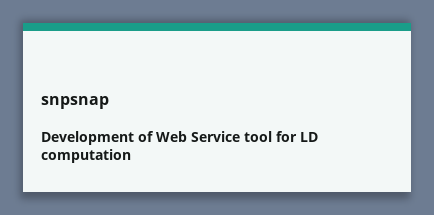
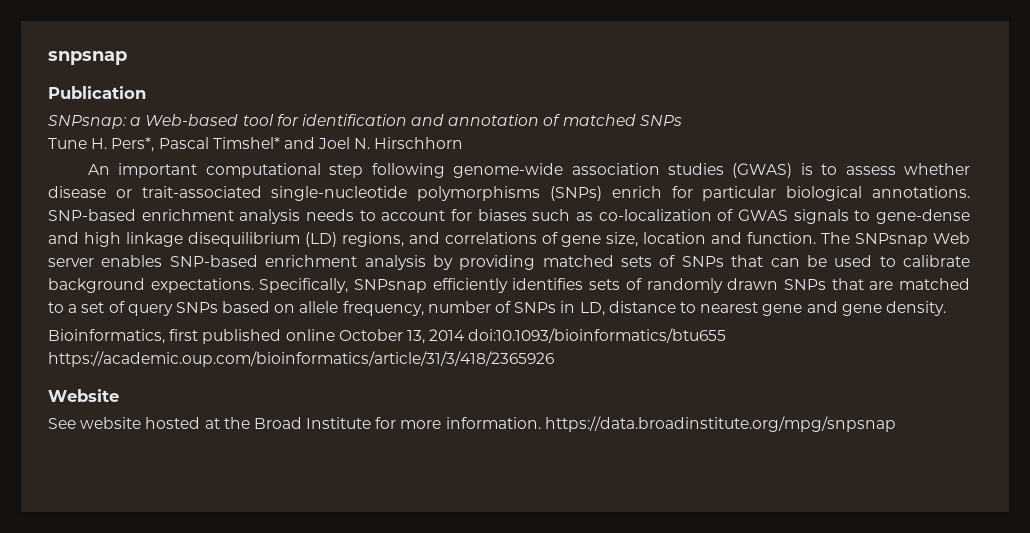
[41,131,318,145] [41,149,131,163] Development of Web Service tool for LD computation -> [48,86,146,99] [48,114,682,129] [48,137,464,152] [88,163,971,178] [48,186,970,201] [48,209,970,224] [48,232,970,247] [48,255,970,270] [48,278,971,293] [48,301,946,316] [48,328,727,344] [48,351,554,367] [48,389,119,402] [48,416,896,432] Publication // SNPsnap: a Web-based tool for identification and annotation of matched SNPs // Tune H. Pers*, Pascal Timshel* and Joel N. Hirschhorn // An important computational step following genome-wide association studies (GWAS) is to assess whether disease or trait-associated single-nucleotide polymorphisms (SNPs) enrich for particular biological annotations. SNP-based enrichment analysis needs to account for biases such as co-localization of GWAS signals to gene-dense and high linkage disequilibrium (LD) regions, and correlations of gene size, location and function. The SNPsnap Web server enables SNP-based enrichment analysis by providing matched sets of SNPs that can be used to calibrate background expectations. Specifically, SNPsnap efficiently identifies sets of randomly drawn SNPs that are matched to a set of query SNPs based on allele frequency, number of SNPs in LD, distance to nearest gene and gene density. // Bioinformatics, first published online October 13, 2014 doi:10.1093/bioinformatics/btu655 https://academic.oup.com/bioinformatics/article/31/3/418/2365926 // Website // See website hosted at the Broad Institute for more information. https://data.broadinstitute.org/mpg/snpsnap

